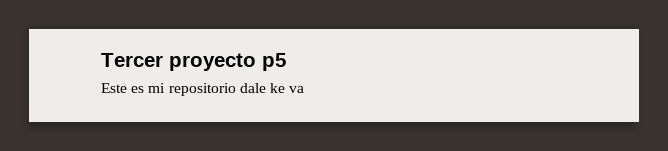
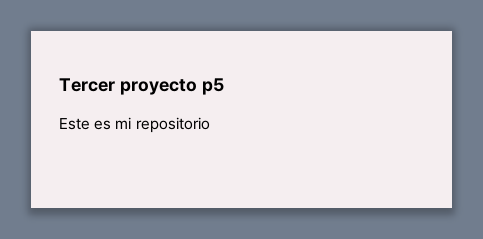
[239,83,305,93] dale ke va -> (210, 125) none

